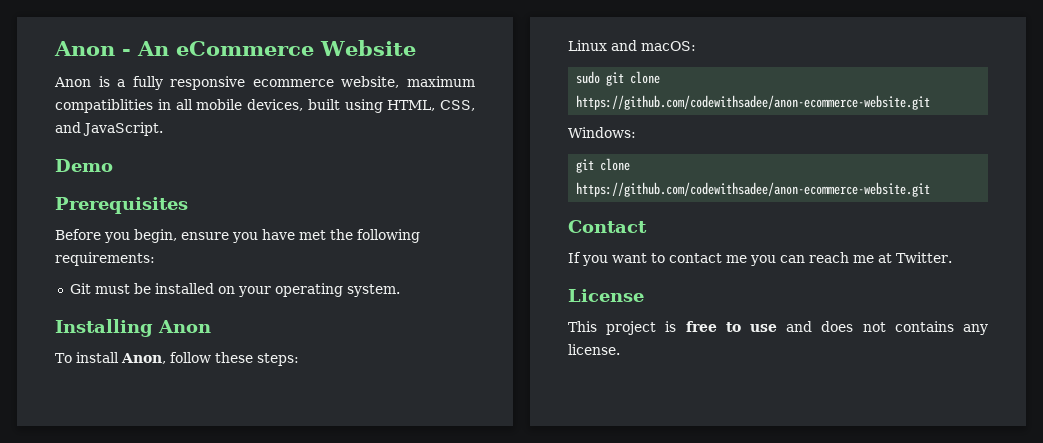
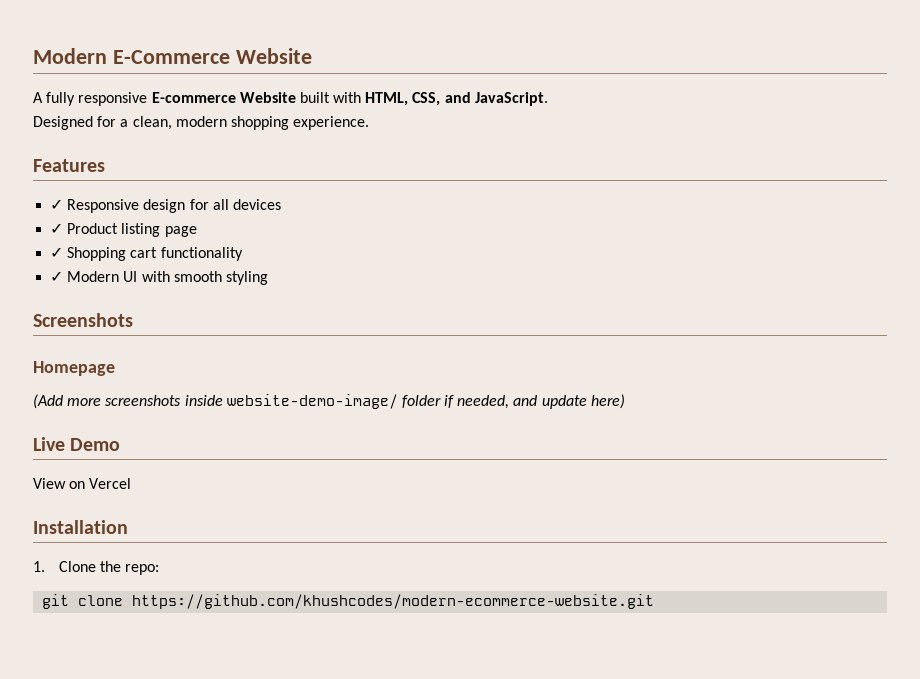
[54,40,416,56] [54,76,475,90] [55,99,475,113] [55,122,163,136] [55,159,113,172] [55,197,188,214] [55,229,420,243] [55,252,155,266] [69,283,400,297] [55,319,211,337] [55,352,299,366] [568,40,696,51] [576,71,661,86] [576,95,931,110] [568,127,636,138] [576,158,631,173] [576,182,931,197] [568,220,647,233] [568,252,952,266] [568,289,644,302] [568,321,988,335] [568,344,620,355] Anon - An eCommerce Website // Anon is a fully responsive ecommerce website, maximum compatiblities in all mobile devices, built using HTML, CSS, and JavaScript. // Demo // Prerequisites // Before you begin, ensure you have met the following requirements: // Git must be installed on your operating system. // Installing Anon // To install Anon, follow these steps: // Linux and macOS: // sudo git clone https://github.com/codewithsadee/anon-ecommerce-website.git // Windows: // git clone https://github.com/codewithsadee/anon-ecommerce-website.git // Contact // If you want to contact me you can reach me at Twitter. // License // This project is free to use and does not contains any license. -> [33,48,312,64] [33,92,548,106] [33,116,370,130] [33,159,105,172] [50,199,281,213] [50,223,197,237] [50,247,243,261] [50,271,268,285] [33,313,133,327] [33,361,115,376] [33,394,625,409] [33,437,121,451] [33,478,132,489] [33,520,128,534] [33,561,159,575] [42,594,655,609] Modern E-Commerce Website // A fully responsive E-commerce Website built with HTML, CSS, and JavaScript. // Designed for a clean, modern shopping experience. // Features // ✓ Responsive design for all devices // ✓ Product listing page // ✓ Shopping cart functionality // ✓ Modern UI with smooth styling // Screenshots // Homepage // (Add more screenshots inside website-demo-image/ folder if needed, and update here) // Live Demo // View on Vercel // Installation // 1. Clone the repo: // git clone https://github.com/khushcodes/modern-ecommerce-website.git

